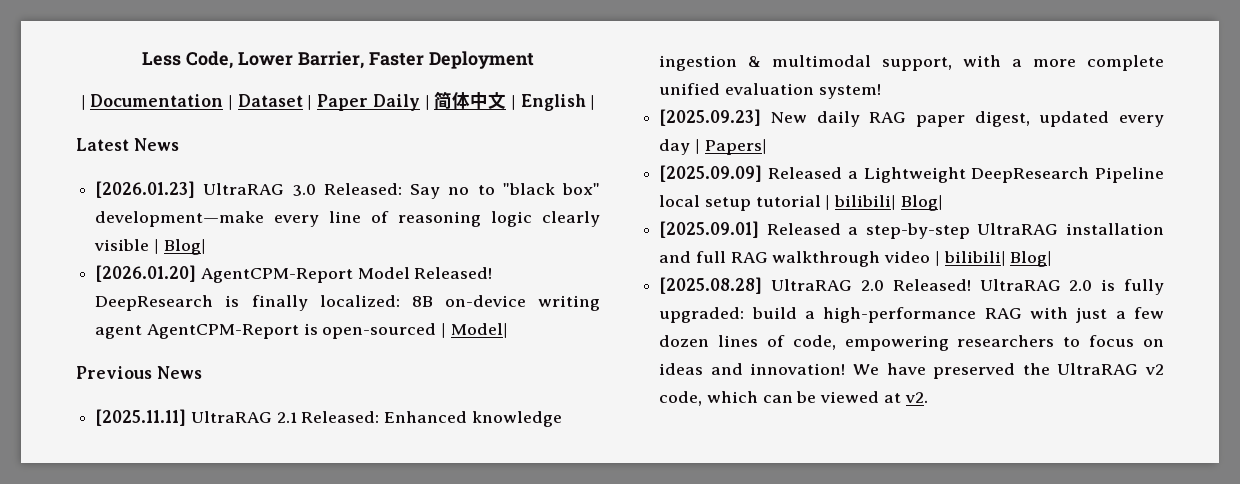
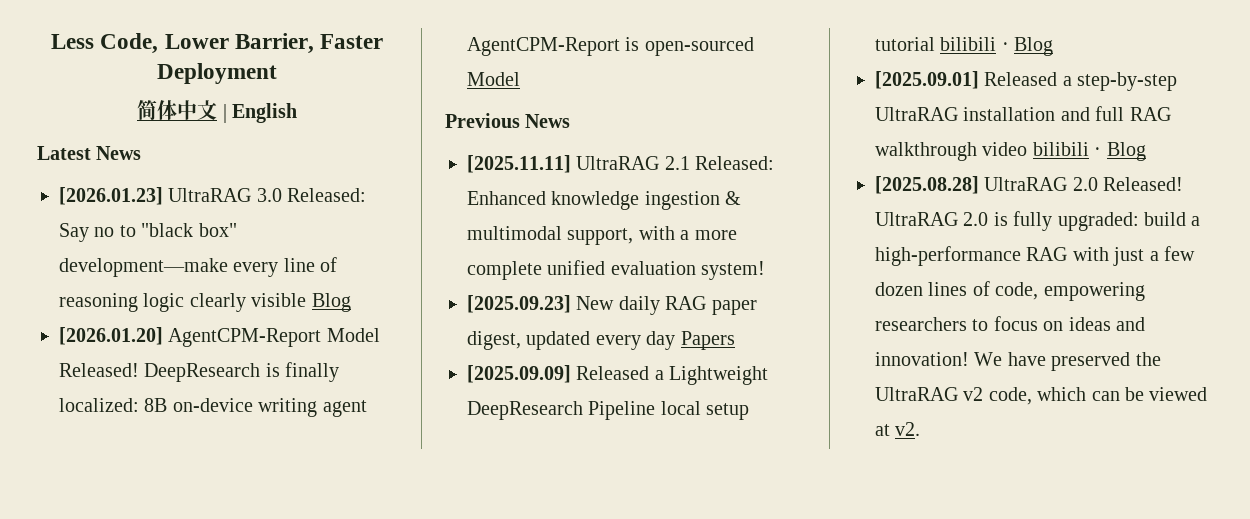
[80,94,430,111] | Documentation | Dataset | Paper Daily | -> (277, 73) none
[590,95,596,110] | -> (297, 113) none
[153,239,206,255] | Blog| -> [311,293,351,312] Blog
[441,323,508,338] | Model| -> [467,72,520,86] Model
[694,139,767,155] | Papers| -> [680,331,735,350] Papers
[825,195,943,211] | bilibili| Blog| -> [940,37,1054,56] bilibili · Blog
[934,251,1053,267] | bilibili| Blog| -> [1032,142,1146,161] bilibili · Blog

